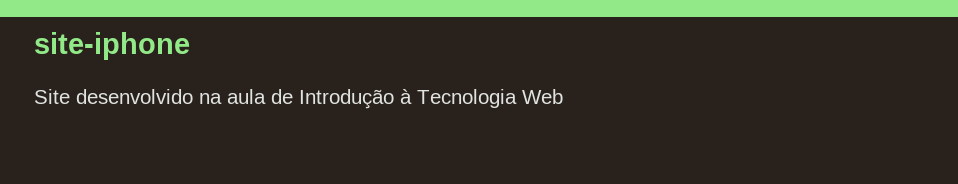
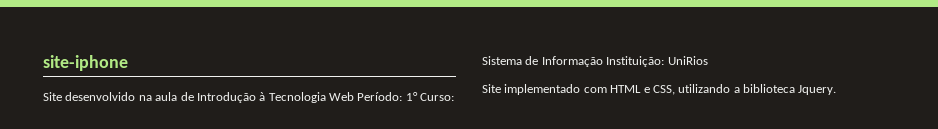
(563, 96) none -> [357,92,455,101] [482,56,708,67] [482,84,837,95] Período: 1° Curso: Sistema de Informação Instituição: UniRios // Site implementado com HTML e CSS, utilizando a biblioteca Jquery.

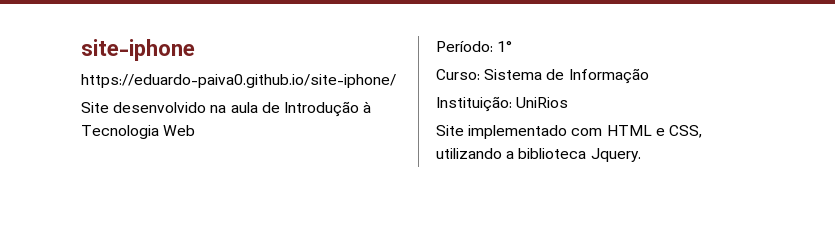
(128, 63) none -> [81,74,396,88] // https://eduardo-paiva0.github.io/site-iphone/
(354, 96) none -> (196, 130) //
(418, 96) none -> (513, 46) //
(603, 61) none -> (649, 76) //

